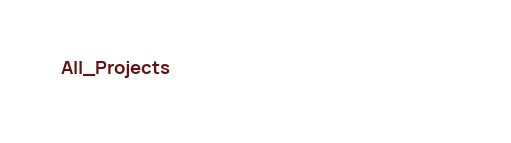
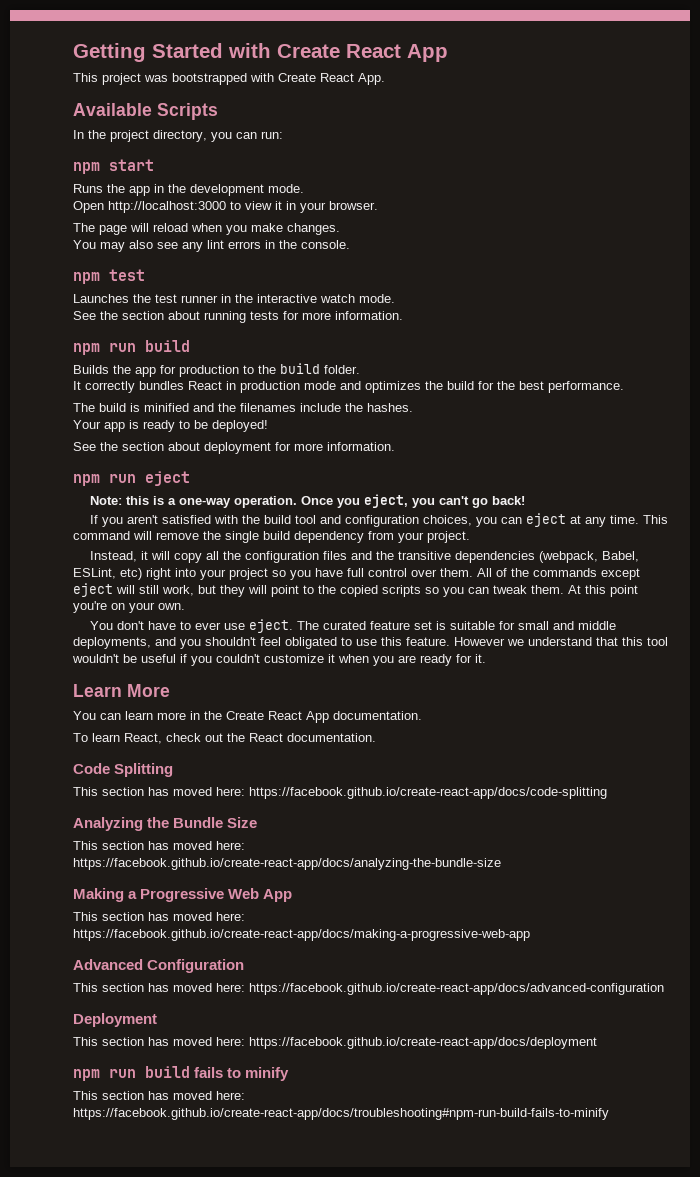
[61,61,170,78] All_Projects -> [73,43,448,62] [73,73,385,85] [73,103,218,120] [73,130,283,142] [73,159,154,174] [73,184,304,196] [73,201,378,213] [73,223,340,235] [73,240,350,252] [73,269,145,284] [73,294,395,303] [73,311,403,323] [73,340,190,355] [73,363,360,377] [73,381,624,393] [73,403,413,412] [73,420,268,432] [73,442,395,454] [73,471,190,486] [90,494,526,508] [90,513,669,527] [73,531,470,543] [90,551,640,563] [73,568,640,580] [73,583,638,597] [73,601,185,613] [90,619,617,633] [73,637,668,649] [72,654,486,666] [73,684,170,697] [73,711,422,723] [73,733,376,744] [73,763,174,777] [73,787,607,799] [73,817,258,831] [73,841,245,850] [73,858,501,870] [73,888,293,902] [73,912,245,921] [73,929,530,941] [73,959,245,973] [73,983,664,995] [73,1013,157,1027] [73,1037,597,1049] [73,1066,290,1081] [73,1091,245,1100] [73,1108,609,1120] Getting Started with Create React App // This project was bootstrapped with Create React App. // Available Scripts // In the project directory, you can run: // npm start // Runs the app in the development mode. // Open http://localhost:3000 to view it in your browser. // The page will reload when you make changes. // You may also see any lint errors in the console. // npm test // Launches the test runner in the interactive watch mode. // See the section about running tests for more information. // npm run build // Builds the app for production to the build folder. // It correctly bundles React in production mode and optimizes the build for the best performance. // The build is minified and the filenames include the hashes. // Your app is ready to be deployed! // See the section about deployment for more information. // npm run eject // Note: this is a one-way operation. Once you eject, you can't go back! // If you aren't satisfied with the build tool and configuration choices, you can eject at any time. This command will remove the single build dependency from your project. // Instead, it will copy all the configuration files and the transitive dependencies (webpack, Babel, ESLint, etc) right into your project so you have full control over them. All of the commands except eject will still work, but they will point to the copied scripts so you can tweak them. At this point you're on your own. // You don't have to ever use eject. The curated feature set is suitable for small and middle deployments, and you shouldn't feel obligated to use this feature. However we understand that this tool wouldn't be useful if you couldn't customize it when you are ready for it. // Learn More // You can learn more in the Create React App documentation. // To learn React, check out the React documentation. // Code Splitting // This section has moved here: https://facebook.github.io/create-react-app/docs/code-splitting // Analyzing the Bundle Size // This section has moved here: https://facebook.github.io/create-react-app/docs/analyzing-the-bundle-size // Making a Progressive Web App // This section has moved here: https://facebook.github.io/create-react-app/docs/making-a-progressive-web-app // Advanced Configuration // This section has moved here: https://facebook.github.io/create-react-app/docs/advanced-configuration // Deployment // This section has moved here: https://facebook.github.io/create-react-app/docs/deployment // npm run build fails to minify // This section has moved here: https://facebook.github.io/create-react-app/docs/troubleshooting#npm-run-build-fails-to-minify

